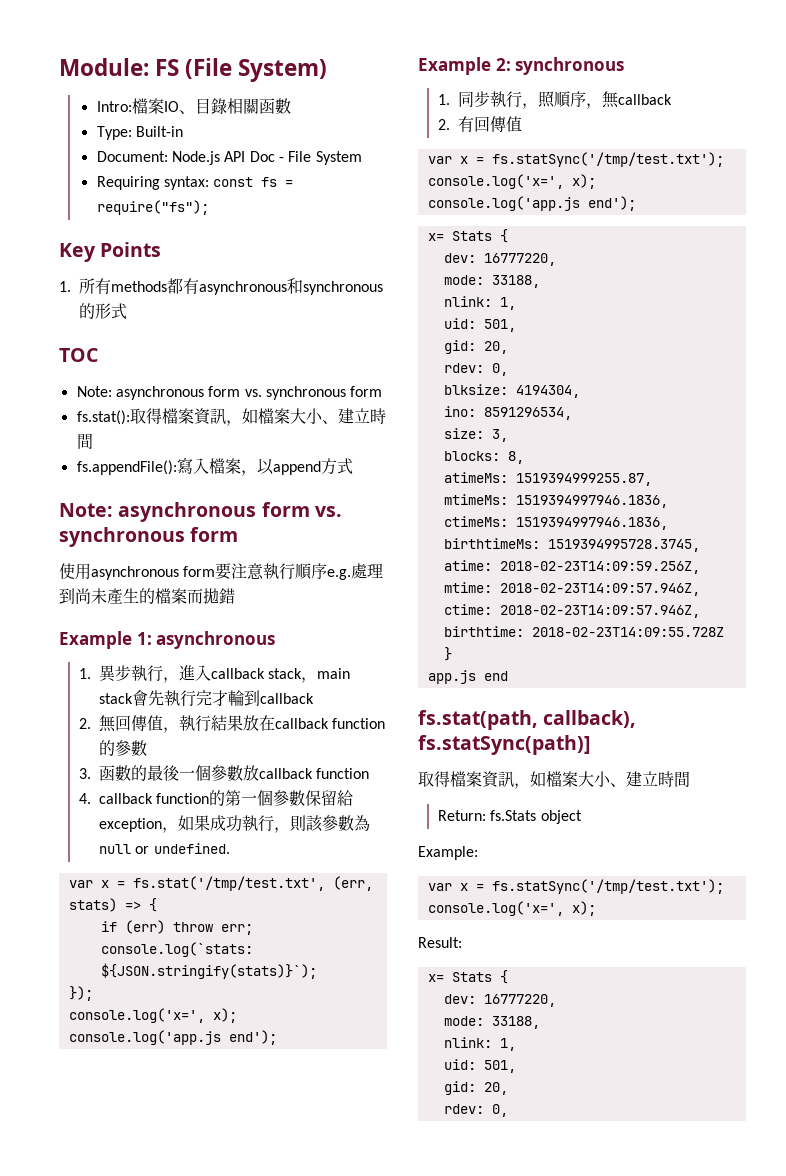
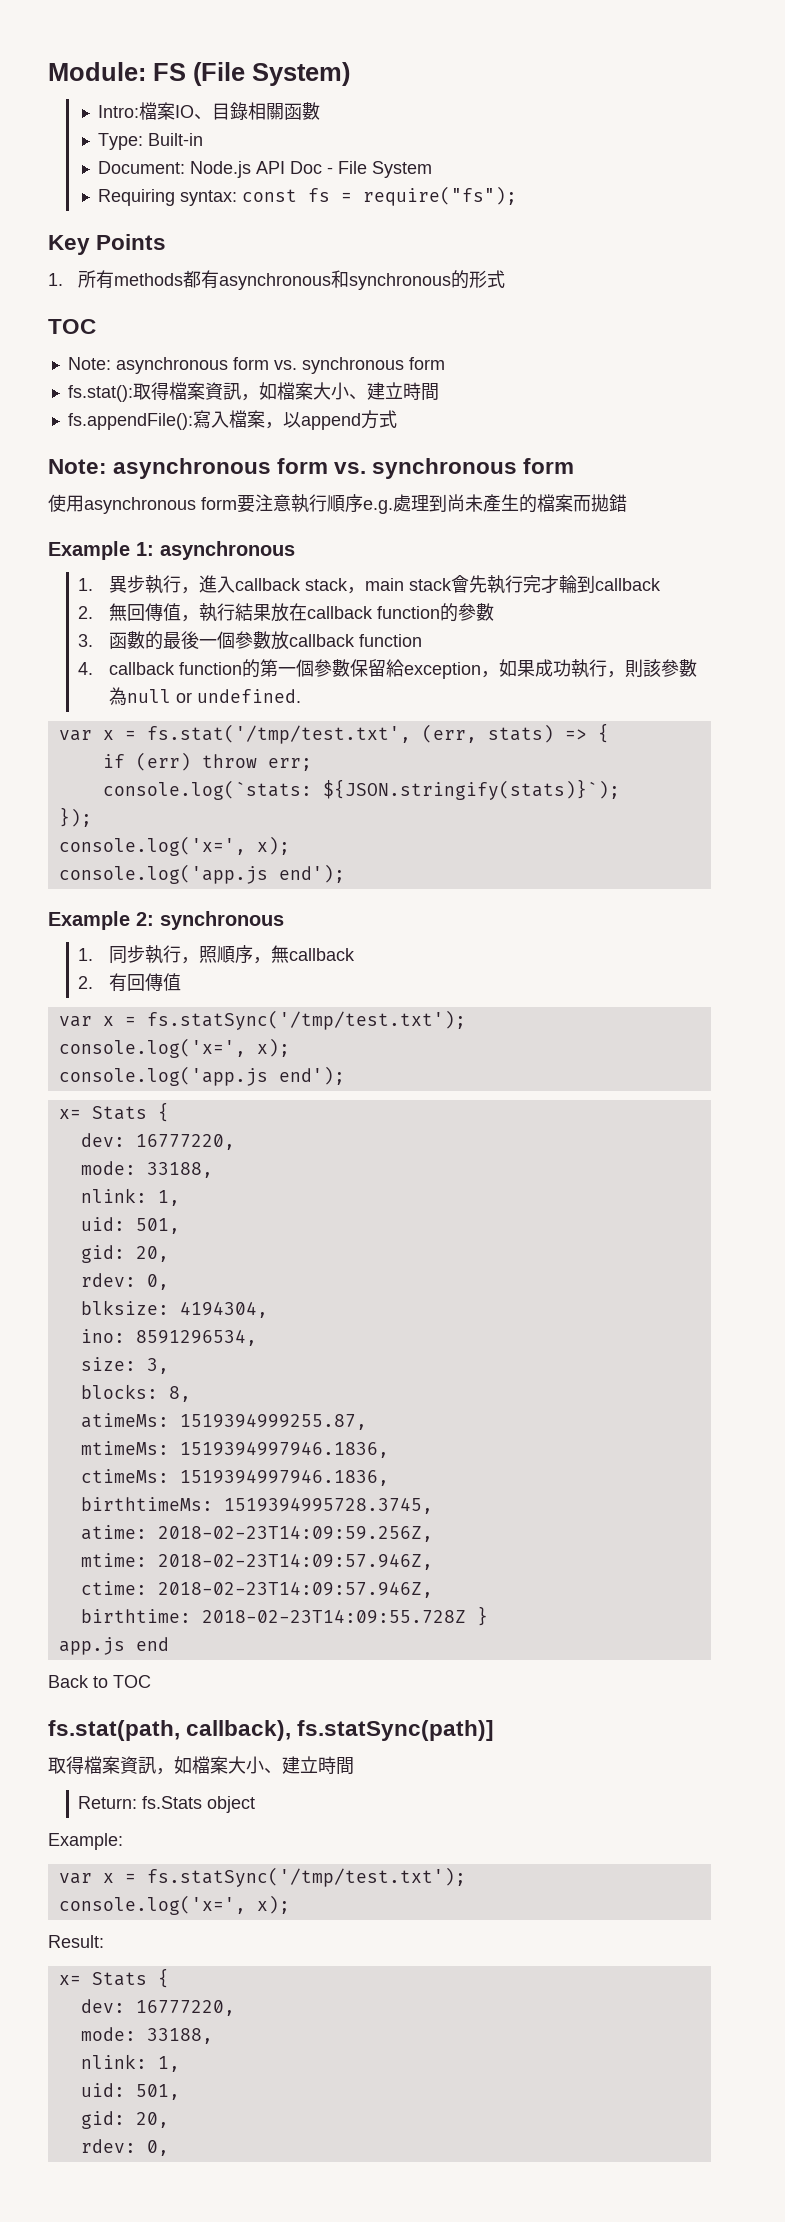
(508, 676) none -> [48,1675,151,1688] // Back to TOC

